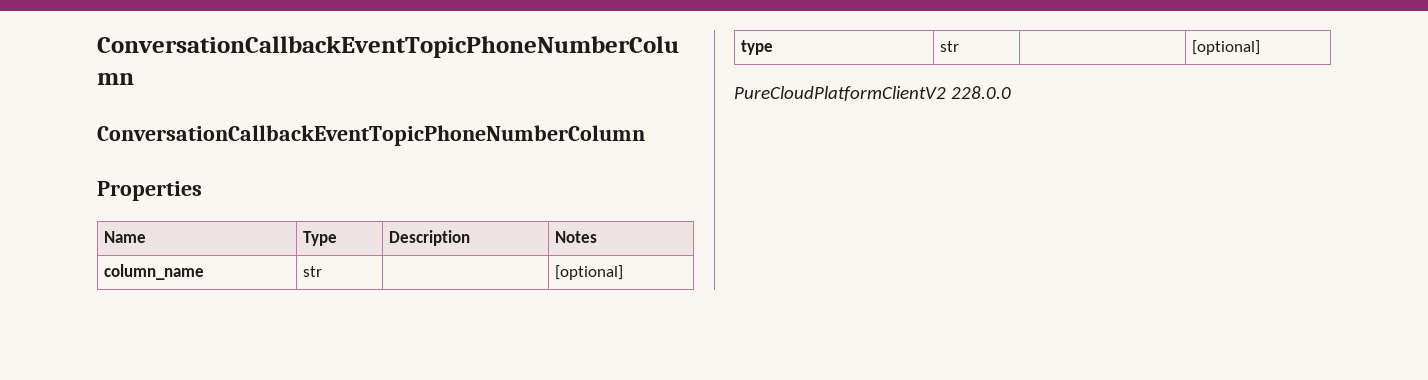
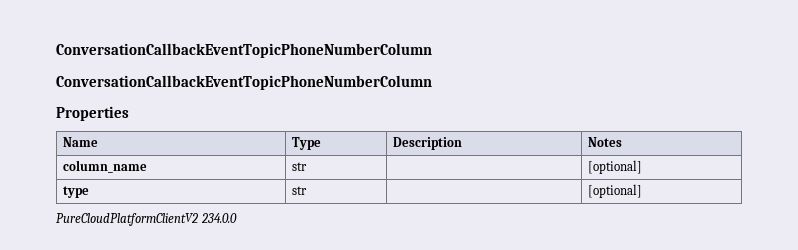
[950,86,1011,99] 228.0.0 -> [200,213,237,223] 234.0.0

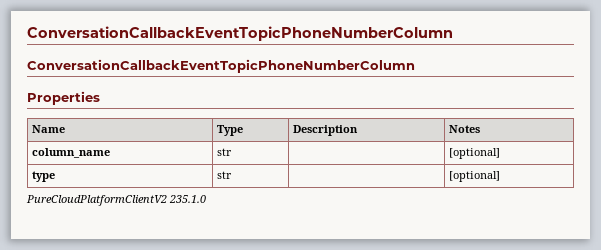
[200,213,237,223] 234.0.0 -> [169,195,206,203] 235.1.0

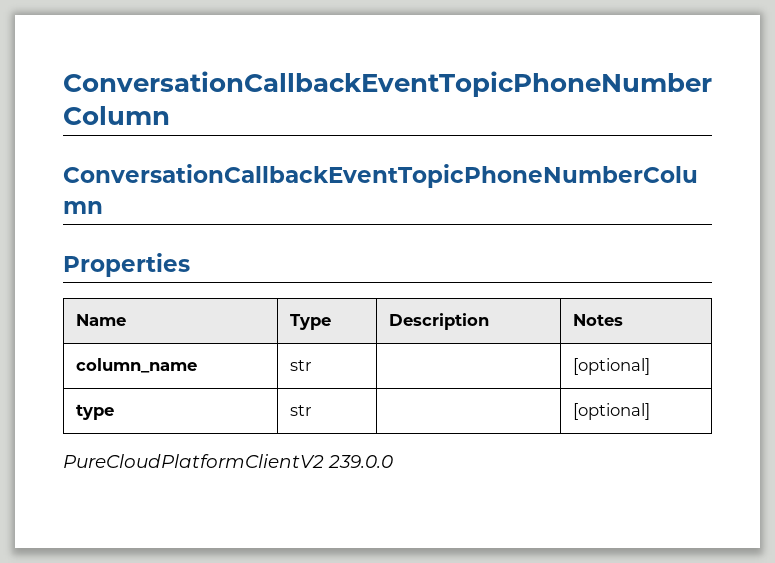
[169,195,206,203] 235.1.0 -> [328,455,393,468] 239.0.0

